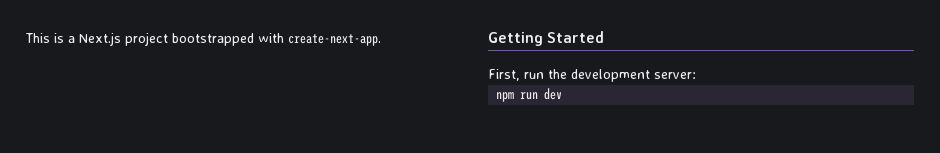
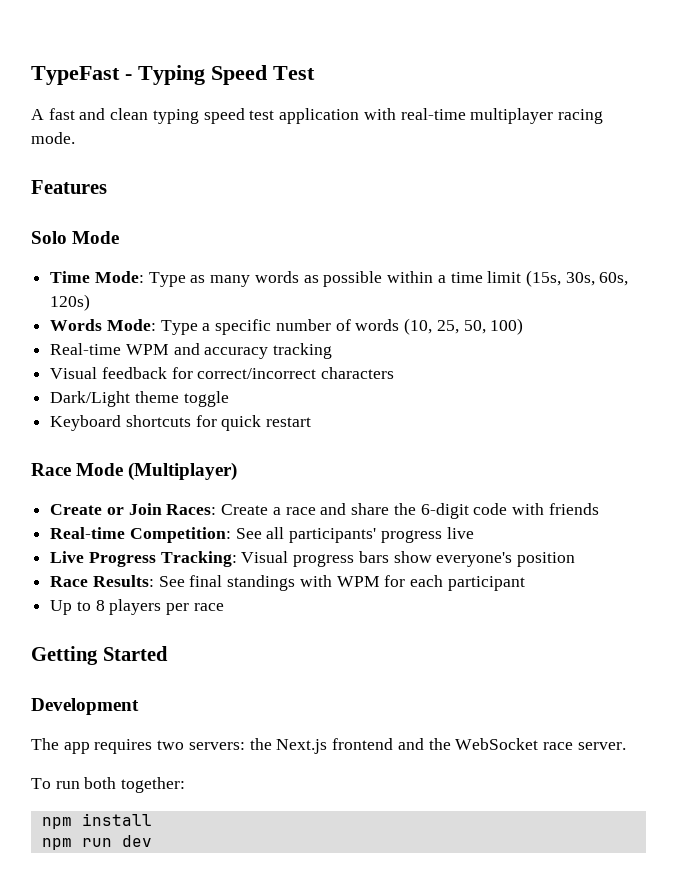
[25,32,381,46] [488,31,605,46] [488,69,696,82] This is a Next.js project bootstrapped with create-next-app. // Getting Started // First, run the development server: -> [31,65,315,85] [31,108,603,124] [31,132,75,144] [31,180,107,194] [31,231,120,244] [50,270,629,287] [50,294,91,311] [50,318,524,335] [50,343,333,359] [50,367,395,379] [50,391,229,407] [50,415,312,431] [31,462,238,481] [50,503,599,519] [50,527,474,543] [50,551,576,567] [50,575,525,591] [50,599,224,615] [31,646,168,665] [31,698,139,715] [31,738,626,754] [31,777,186,793] [41,813,152,829] TypeFast - Typing Speed Test // A fast and clean typing speed test application with real-time multiplayer racing mode. // Features // Solo Mode // Time Mode: Type as many words as possible within a time limit (15s, 30s, 60s, 120s) // Words Mode: Type a specific number of words (10, 25, 50, 100) // Real-time WPM and accuracy tracking // Visual feedback for correct/incorrect characters // Dark/Light theme toggle // Keyboard shortcuts for quick restart // Race Mode (Multiplayer) // Create or Join Races: Create a race and share the 6-digit code with friends // Real-time Competition: See all participants' progress live // Live Progress Tracking: Visual progress bars show everyone's position // Race Results: See final standings with WPM for each participant // Up to 8 players per race // Getting Started // Development // The app requires two servers: the Next.js frontend and the WebSocket race server. // To run both together: // npm install

